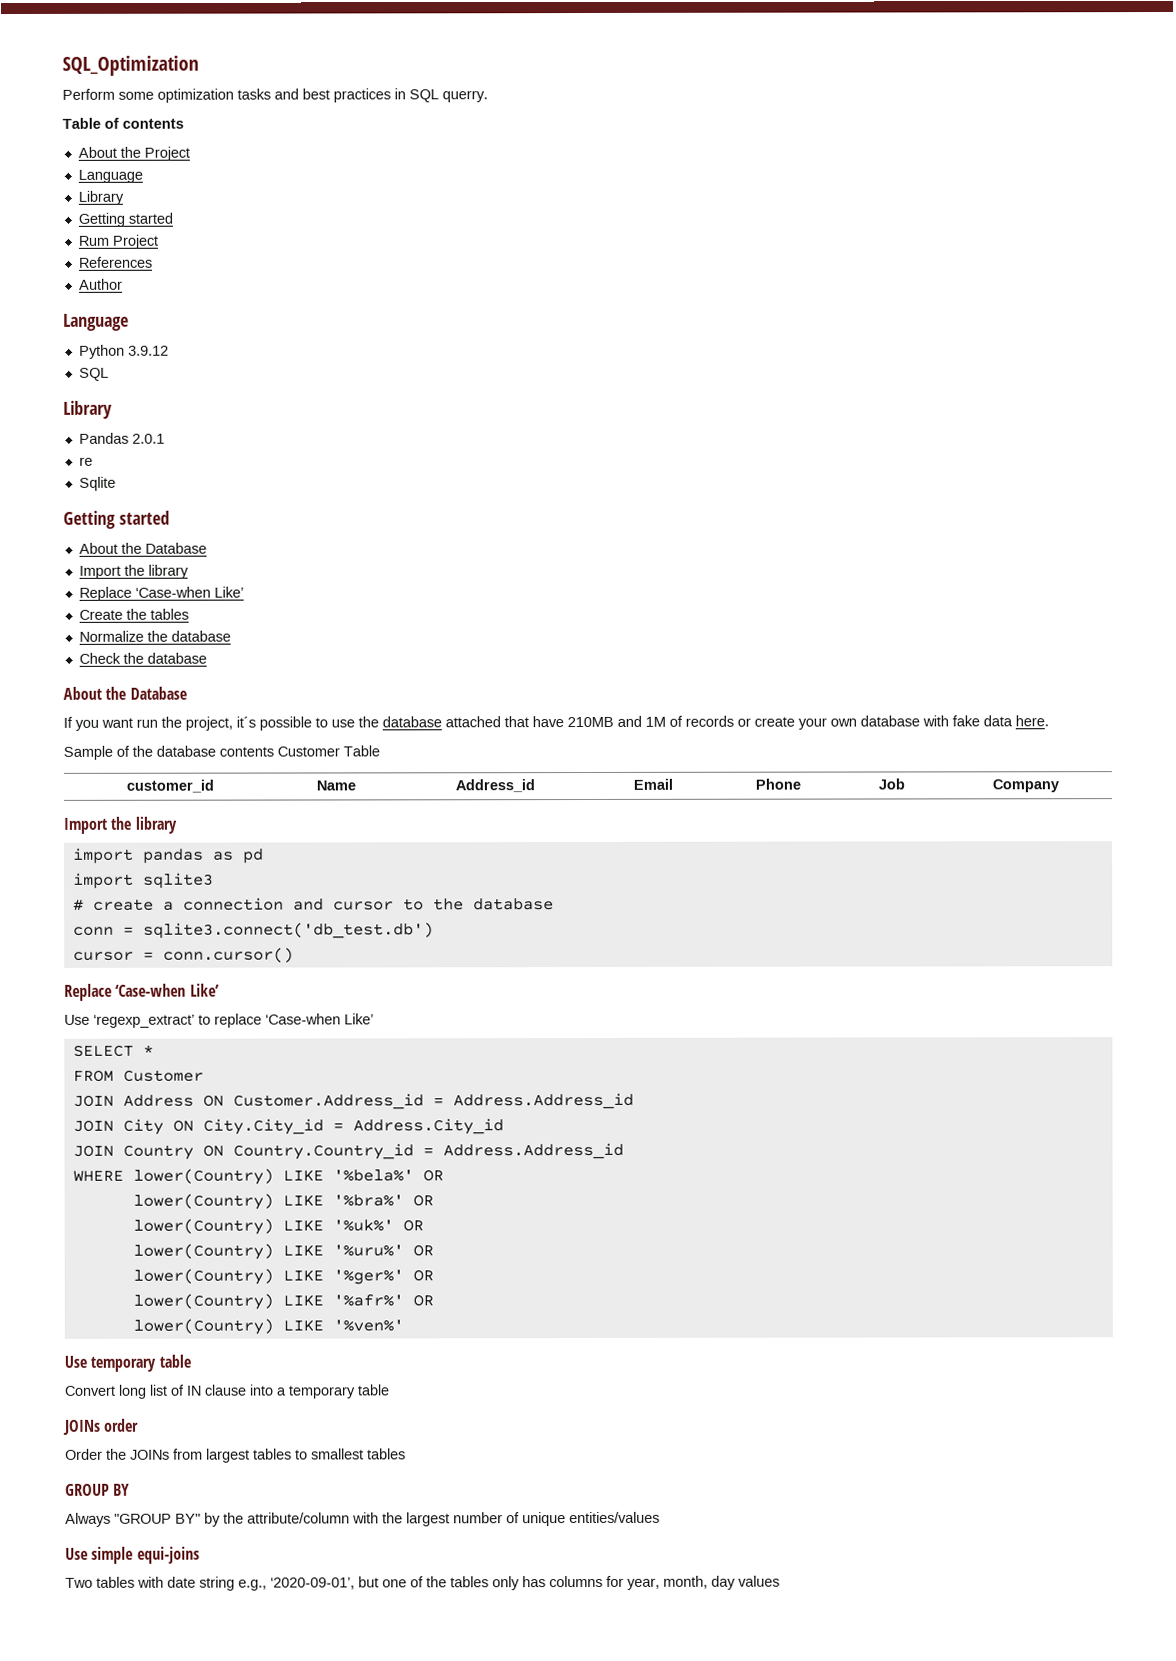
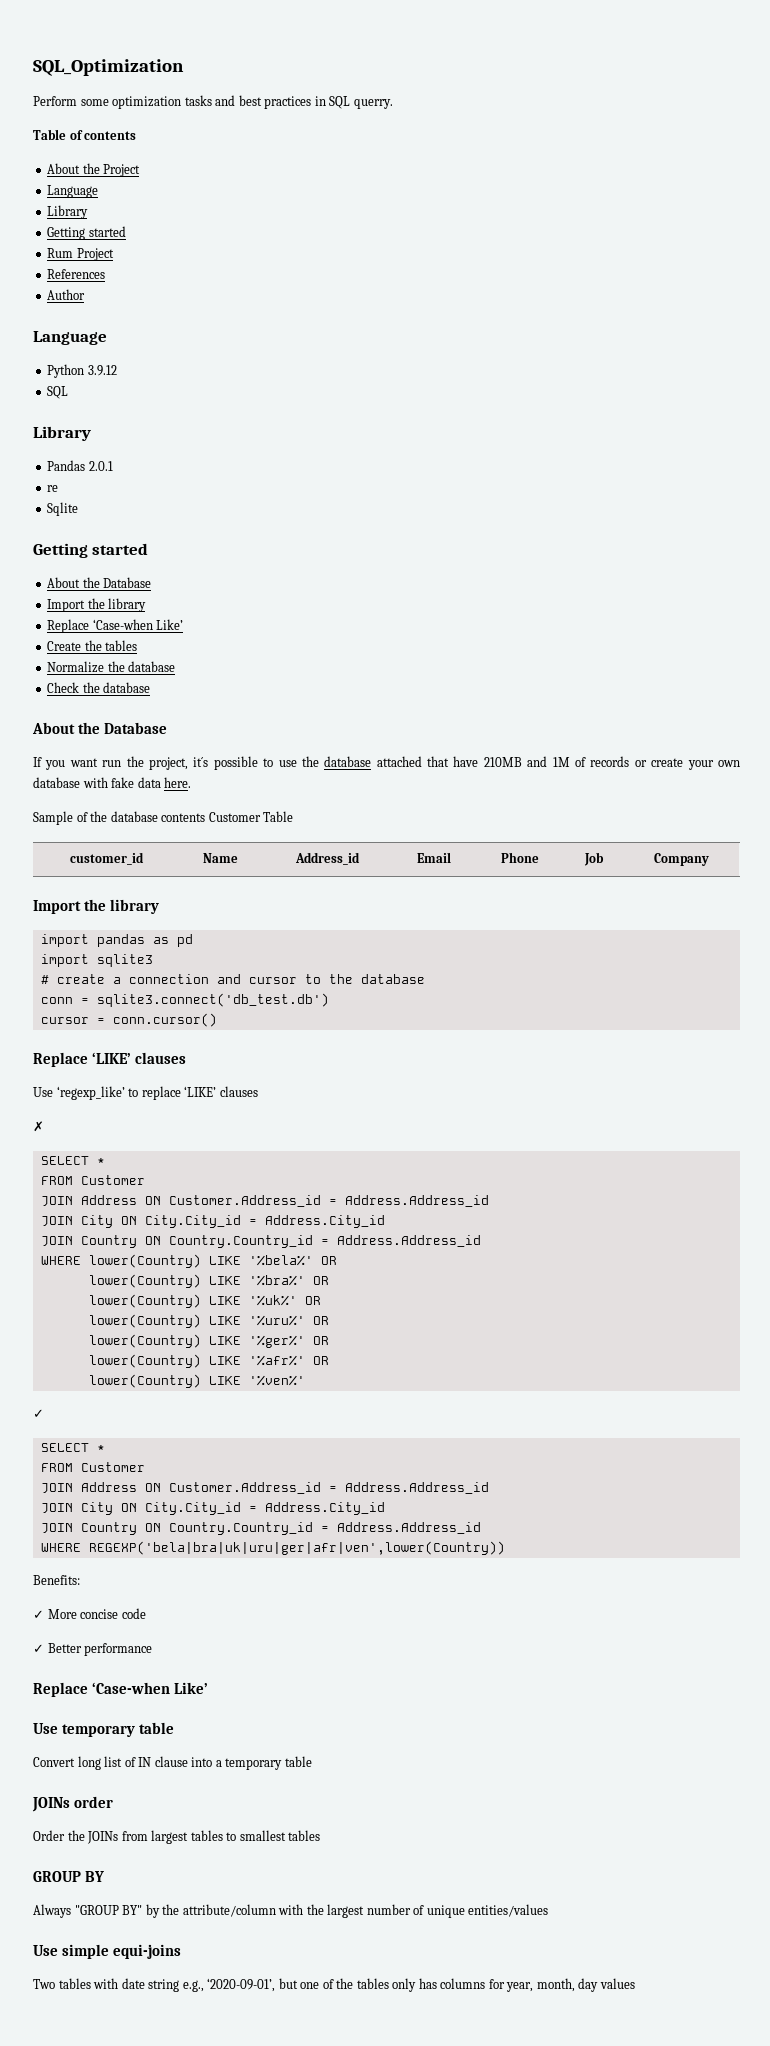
[115,983,220,997] [64,1014,195,1028] ‘Case-when Like’ // Use ‘regexp_extract’ -> [91,1052,186,1064] [33,1086,125,1100] ‘LIKE’ clauses // Use ‘regexp_like’
[265,1013,374,1025] ‘Case-when Like’ -> [184,1086,258,1097] [33,1121,44,1132] ‘LIKE’ clauses // ✗
(404, 1325) none -> [33,1409,44,1418] [40,1443,105,1452] [40,1462,145,1472] [40,1482,489,1494] [40,1502,385,1515] [40,1522,481,1535] [40,1541,505,1555] [33,1575,80,1585] [33,1608,146,1619] [33,1643,153,1656] [33,1682,208,1697] // ✓ // SELECT * // FROM Customer // JOIN Address ON Customer.Address_id = Address.Address_id // JOIN City ON City.City_id = Address.City_id // JOIN Country ON Country.Country_id = Address.Address_id // WHERE REGEXP('bela|bra|uk|uru|ger|afr|ven',lower(Country)) // Benefits: // ✓ More concise code // ✓ Better performance // Replace ‘Case-when Like’

